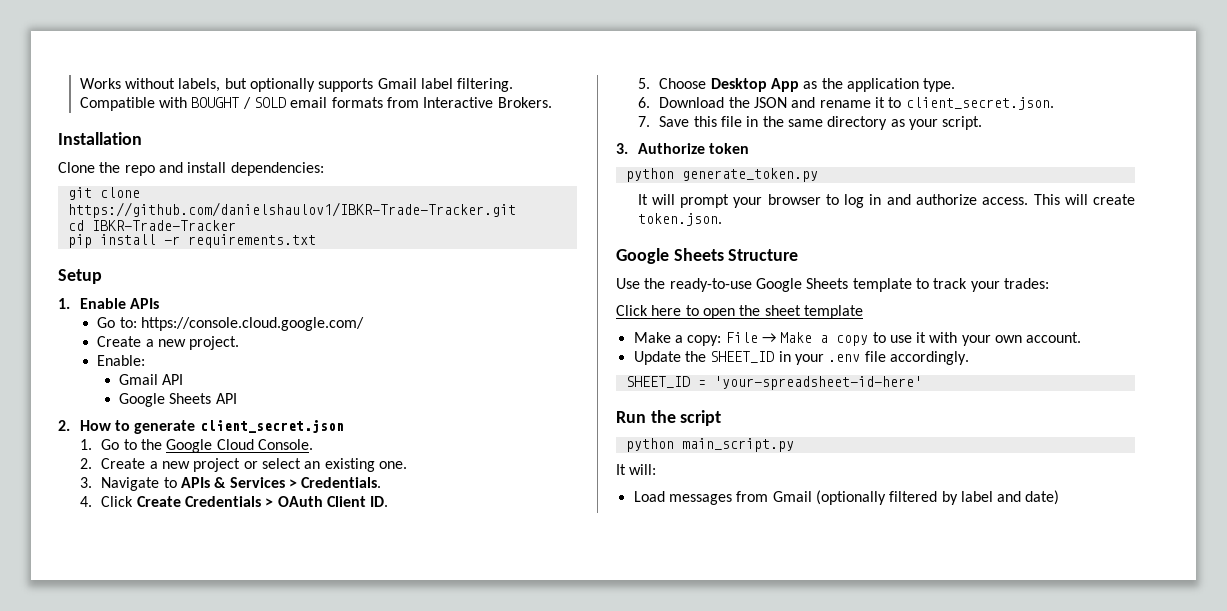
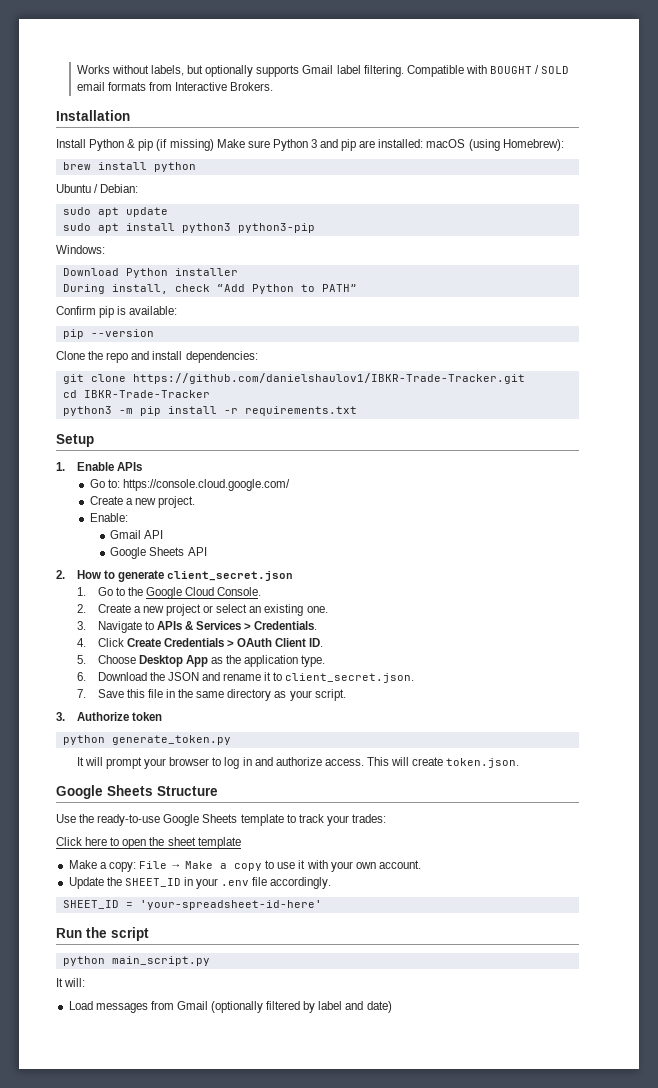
(142, 138) none -> [56,139,564,151] [62,162,196,172] [56,184,139,193] [62,207,168,217] [62,223,315,233] [56,245,105,254] [62,268,238,278] [62,284,357,294] [56,306,178,318] [62,329,154,339] // Install Python & pip (if missing) Make sure Python 3 and pip are installed: macOS (using Homebrew): // brew install python // Ubuntu / Debian: // sudo apt update // sudo apt install python3 python3-pip // Windows: // Download Python installer // During install, check “Add Python to PATH” // Confirm pip is available: // pip --version
(236, 225) none -> [62,406,133,416] python3 -m

